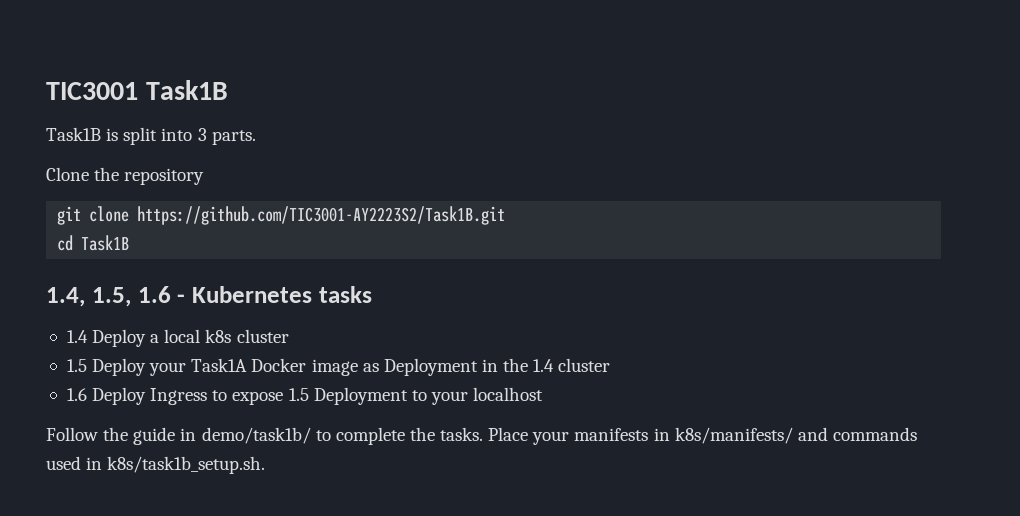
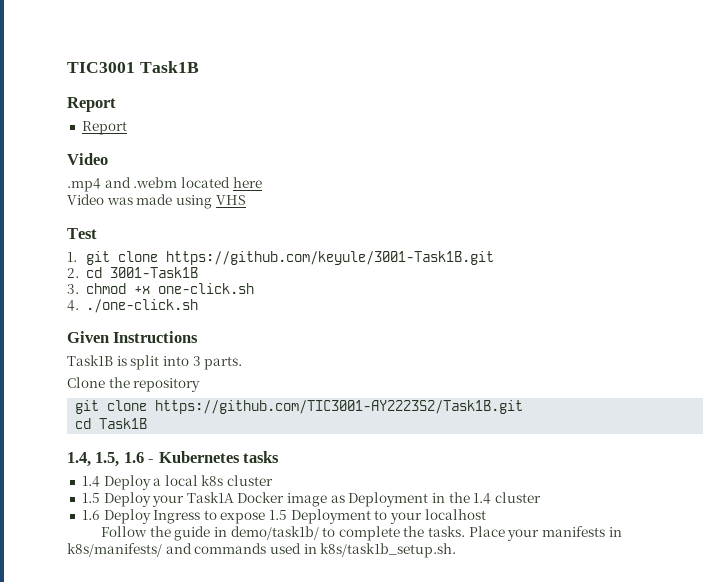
(228, 90) none -> [67,97,116,112] [81,121,127,135] [67,153,108,165] [67,177,262,192] [67,194,246,209] [67,228,97,239] [67,251,495,265] [67,267,199,278] [67,283,255,294] [67,299,199,313] [67,331,199,343] // Report // Report // Video // .mp4 and .webm located here // Video was made using VHS // Test // 1. git clone https://github.com/keyule/3001-Task1B.git // 2. cd 3001-Task1B // 3. chmod +x one-click.sh // 4. ./one-click.sh // Given Instructions

